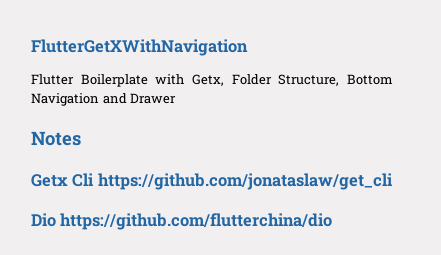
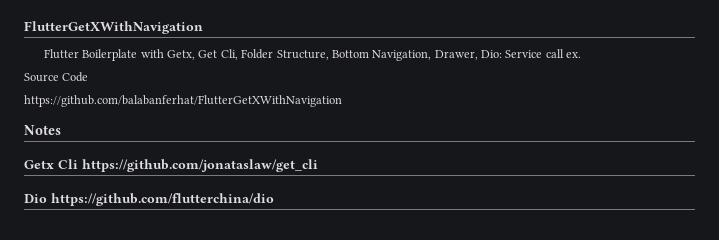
(224, 80) none -> [198,49,238,60] Get Cli,
[31,93,177,106] Navigation and Drawer -> [372,49,582,61] [24,72,89,82] [24,95,342,107] Navigation, Drawer, Dio: Service call ex. // Source Code // https://github.com/balabanferhat/FlutterGetXWithNavigation

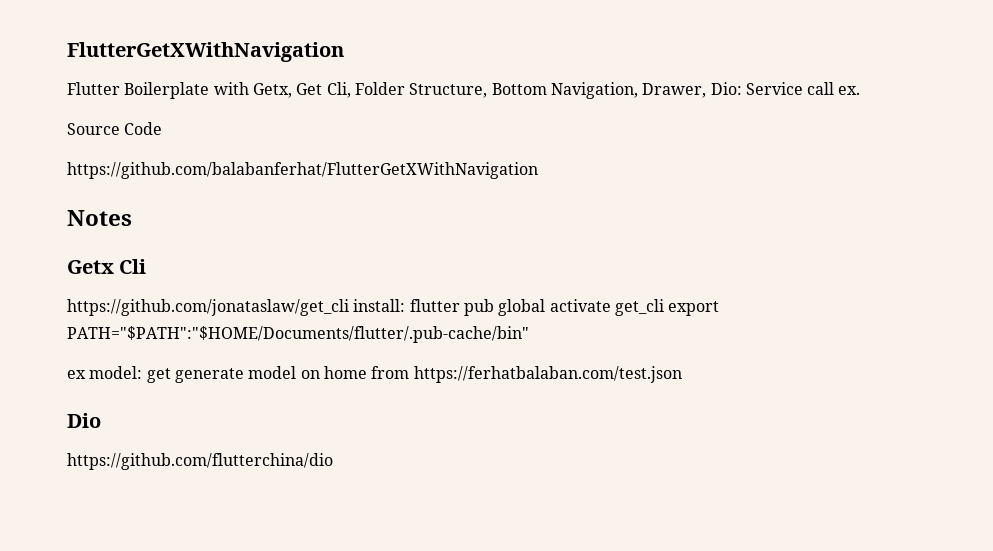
(78, 164) none -> (147, 266) //
(318, 165) none -> [353,299,720,316] [67,326,529,343] [67,366,682,383] install: flutter pub global activate get_cli export PATH="$PATH":"$HOME/Documents/flutter/.pub-cache/bin" // ex model: get generate model on home from https://ferhatbalaban.com/test.json
(47, 198) none -> (101, 420) //

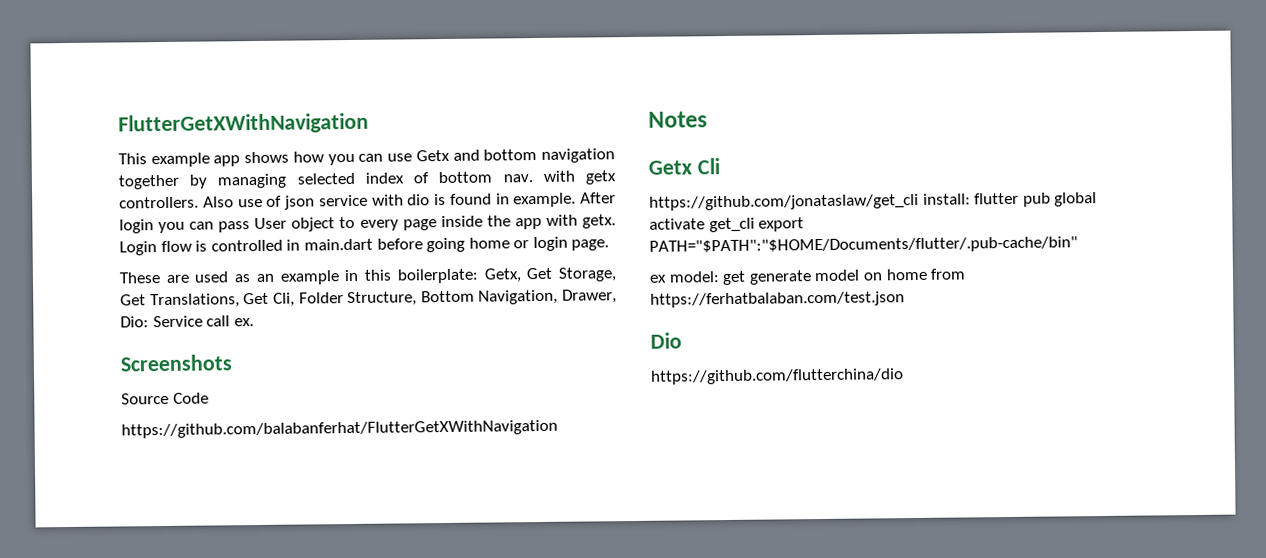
[67,82,292,99] Flutter Boilerplate with Getx, -> [118,148,615,168] [118,170,616,190] [119,192,616,210] [119,214,616,234] [119,236,610,256] [119,267,617,285] [120,293,240,309] This example app shows how you can use Getx and bottom navigation together by managing selected index of bottom nav. with getx controllers. Also use of json service with dio is found in example. After login you can pass User object to every page inside the app with getx. Login flow is controlled in main.dart before going home or login page. // These are used as an example in this boilerplate: Getx, Get Storage, Get Translations,
(861, 90) none -> [120,354,232,372] // Screenshots

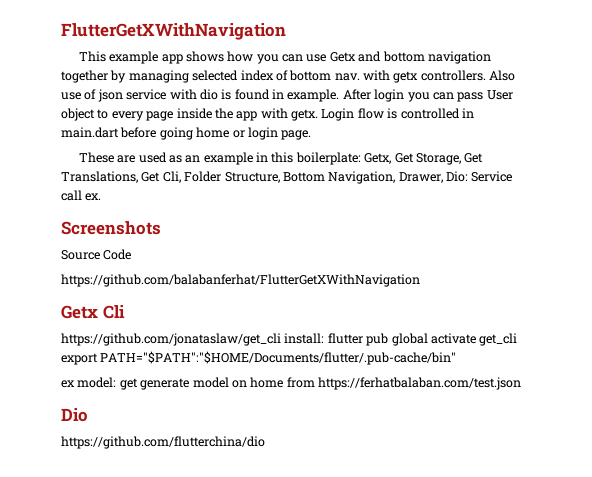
[648,111,708,128] // Notes -> (420, 280) none

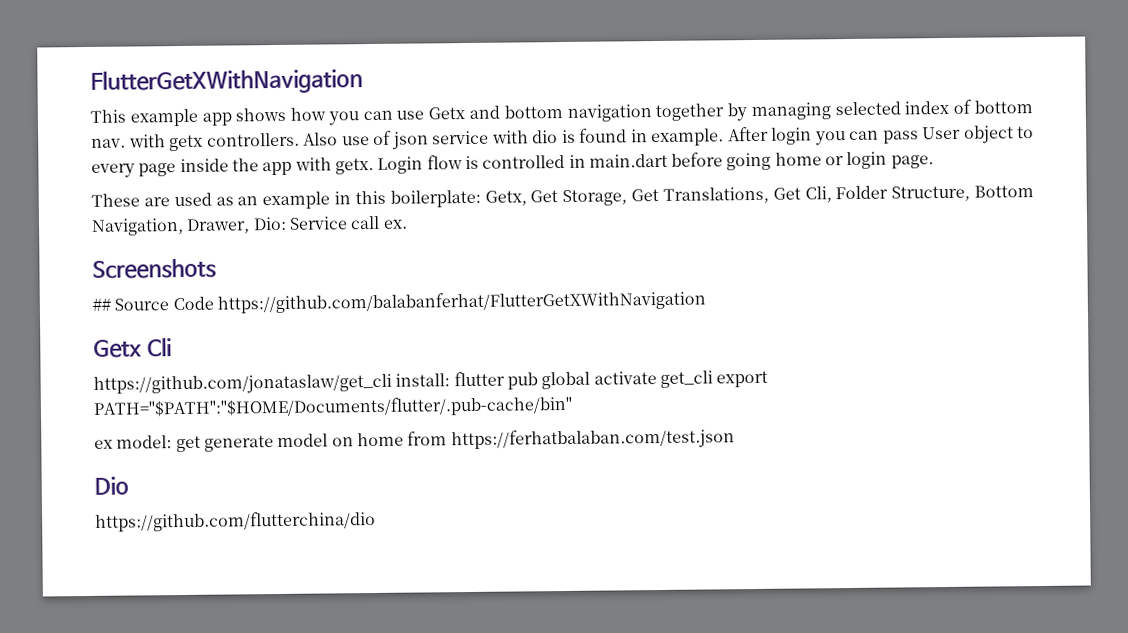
(161, 228) none -> [92,297,111,311] ##
(132, 254) // -> (214, 303) none

